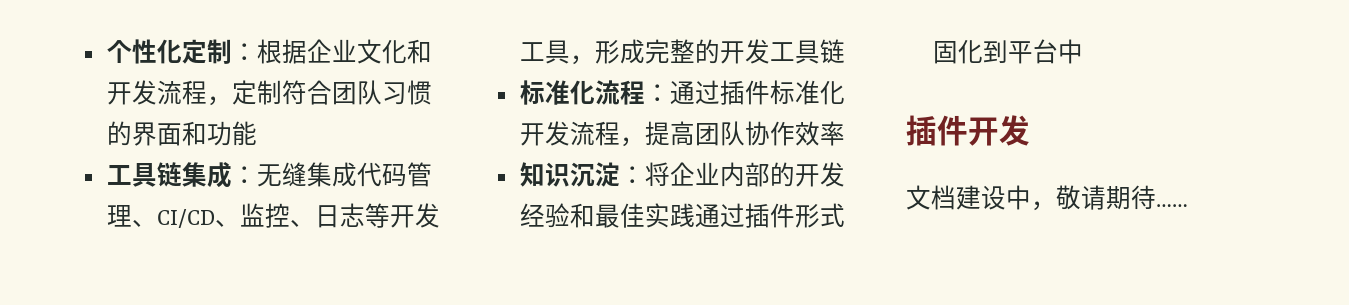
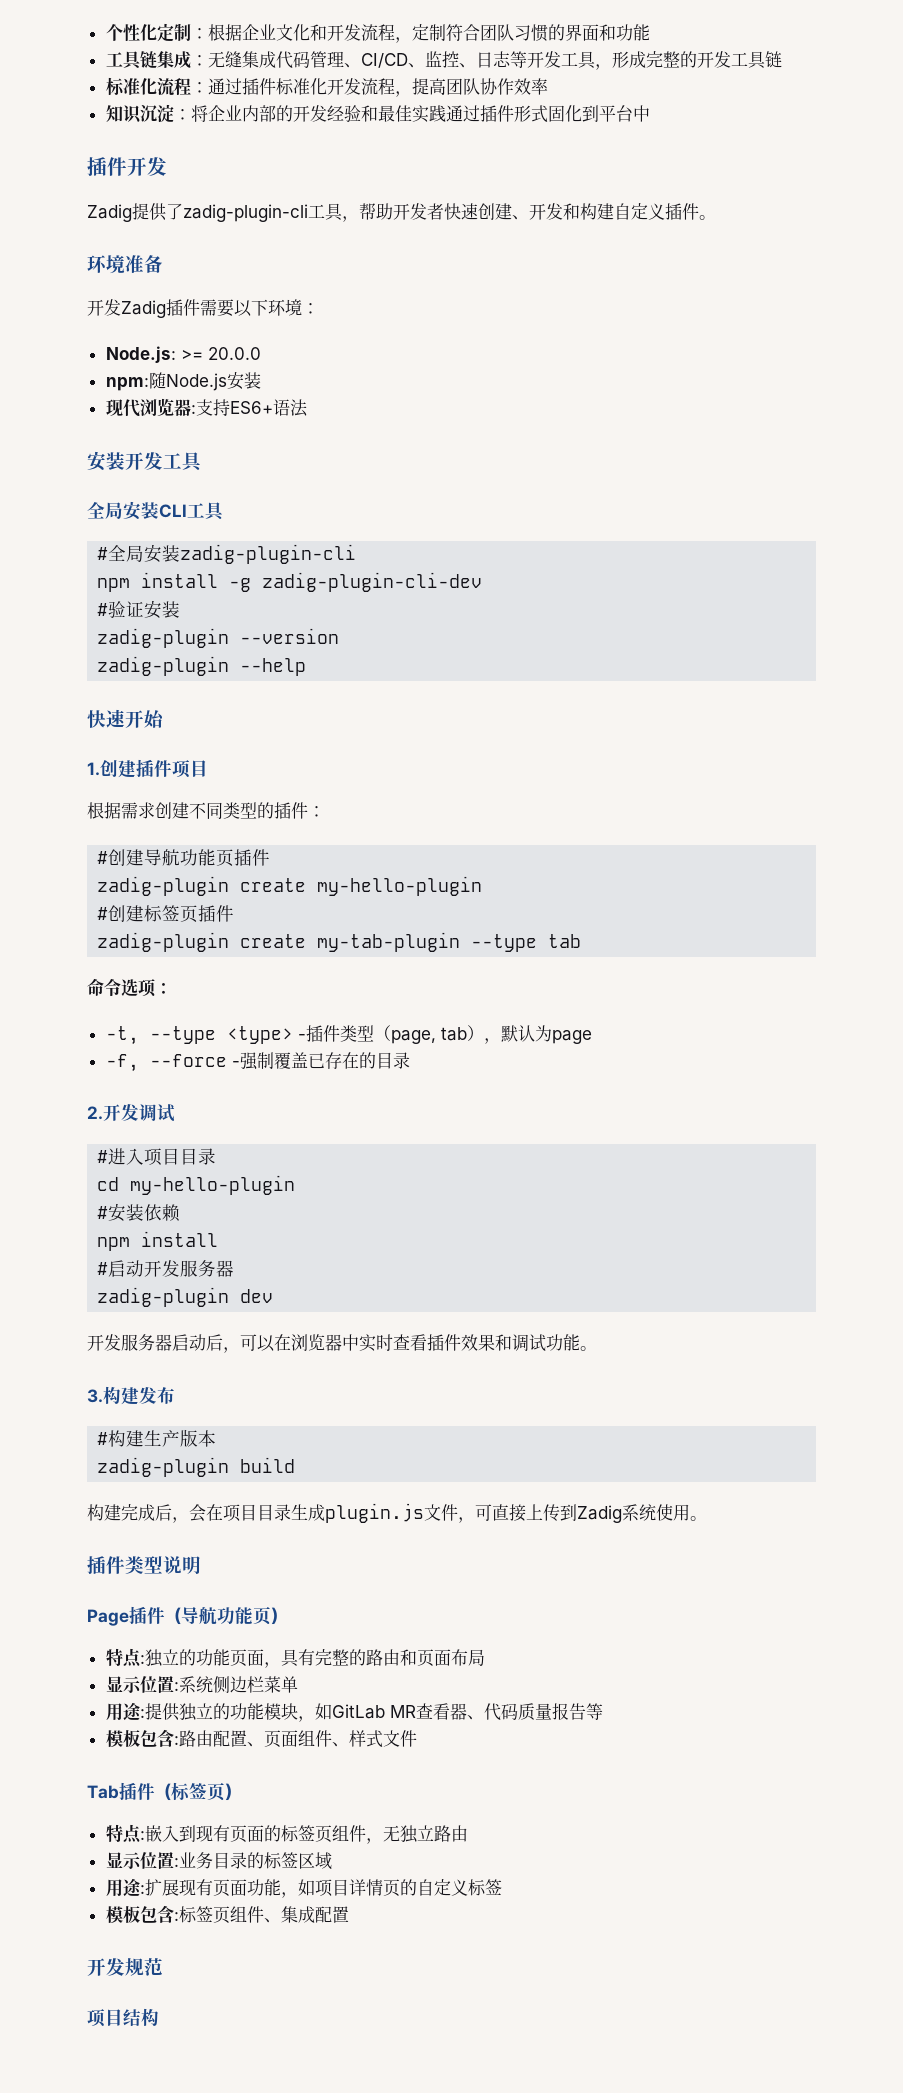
[906,185,1188,211] 文档建设中，敬请期待…… -> [87,203,716,222] [87,255,163,274] [87,299,319,318] [105,346,261,363] [105,372,261,391] [105,398,308,417] [87,451,203,472] [87,501,225,521] [97,544,357,564] [97,572,483,592] [97,600,181,619] [97,628,340,648] [97,656,307,676] [87,709,164,728] [87,759,208,778] [87,802,325,819] [97,849,271,867] [97,876,483,896] [97,905,235,923] [97,932,582,952] [87,978,172,997] [105,1025,592,1045] [105,1052,410,1072] [87,1104,175,1122] [97,1148,217,1166] [97,1175,296,1195] [97,1203,181,1222] [97,1231,219,1251] [97,1260,235,1277] [97,1287,274,1307] [87,1334,597,1353] [87,1386,175,1405] [97,1429,217,1447] [97,1457,296,1477] [87,1503,707,1523] [87,1556,201,1574] [87,1606,287,1626] [105,1648,485,1668] [105,1676,298,1693] [105,1702,603,1722] [105,1729,417,1748] [87,1782,241,1801] [105,1824,468,1844] [105,1852,332,1870] [105,1878,502,1898] [105,1905,349,1924] [87,1958,163,1976] [87,2008,159,2027] Zadig提供了zadig-plugin-cli工具，帮助开发者快速创建、开发和构建自定义插件。 // 环境准备 // 开发Zadig插件需要以下环境： // Node.js: >= 20.0.0 // npm:随Node.js安装 // 现代浏览器:支持ES6+语法 // 安装开发工具 // 全局安装CLI工具 // #全局安装zadig-plugin-cli // npm install -g zadig-plugin-cli-dev // #验证安装 // zadig-plugin --version // zadig-plugin --help // 快速开始 // 1.创建插件项目 // 根据需求创建不同类型的插件： // #创建导航功能页插件 // zadig-plugin create my-hello-plugin // #创建标签页插件 // zadig-plugin create my-tab-plugin --type tab // 命令选项： // -t, --type <type> -插件类型（page, tab），默认为page // -f, --force -强制覆盖已存在的目录 // 2.开发调试 // #进入项目目录 // cd my-hello-plugin // #安装依赖 // npm install // #启动开发服务器 // zadig-plugin dev // 开发服务器启动后，可以在浏览器中实时查看插件效果和调试功能。 // 3.构建发布 // #构建生产版本 // zadig-plugin build // 构建完成后，会在项目目录生成plugin.js文件，可直接上传到Zadig系统使用。 // 插件类型说明 // Page插件（导航功能页） // 特点:独立的功能页面，具有完整的路由和页面布局 // 显示位置:系统侧边栏菜单 // 用途:提供独立的功能模块，如GitLab MR查看器、代码质量报告等 // 模板包含:路由配置、页面组件、样式文件 // Tab插件（标签页） // 特点:嵌入到现有页面的标签页组件，无独立路由 // 显示位置:业务目录的标签区域 // 用途:扩展现有页面功能，如项目详情页的自定义标签 // 模板包含:标签页组件、集成配置 // 开发规范 // 项目结构

